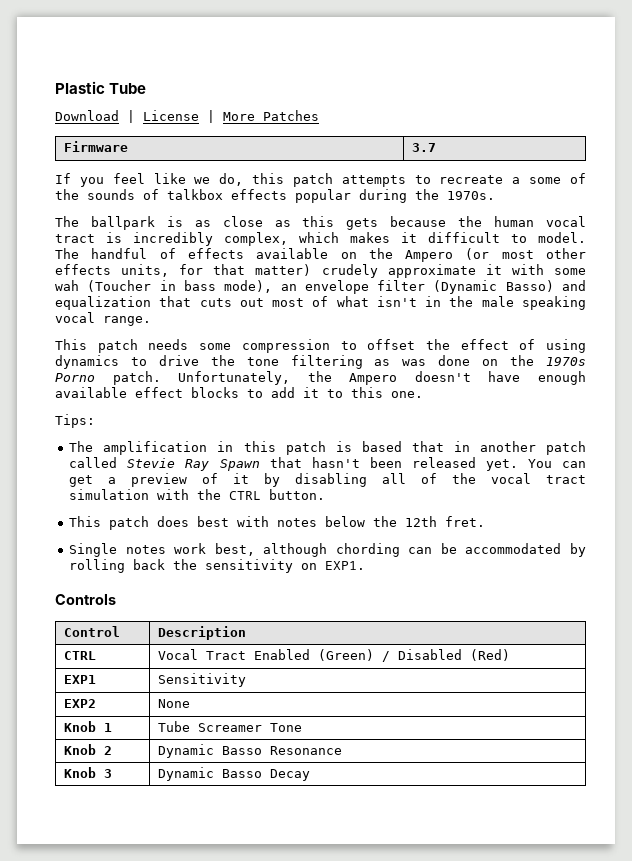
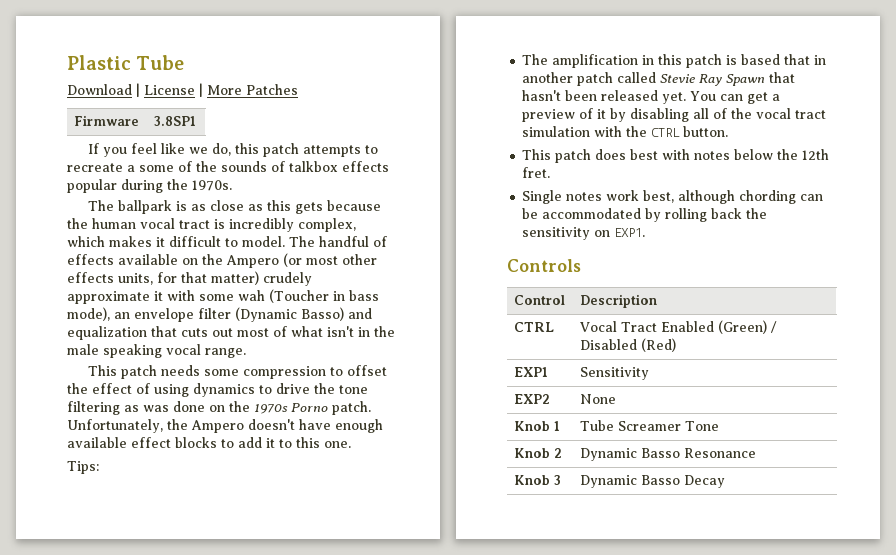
[412,143,437,152] 3.7 -> [154,116,197,126] 3.8SP1

